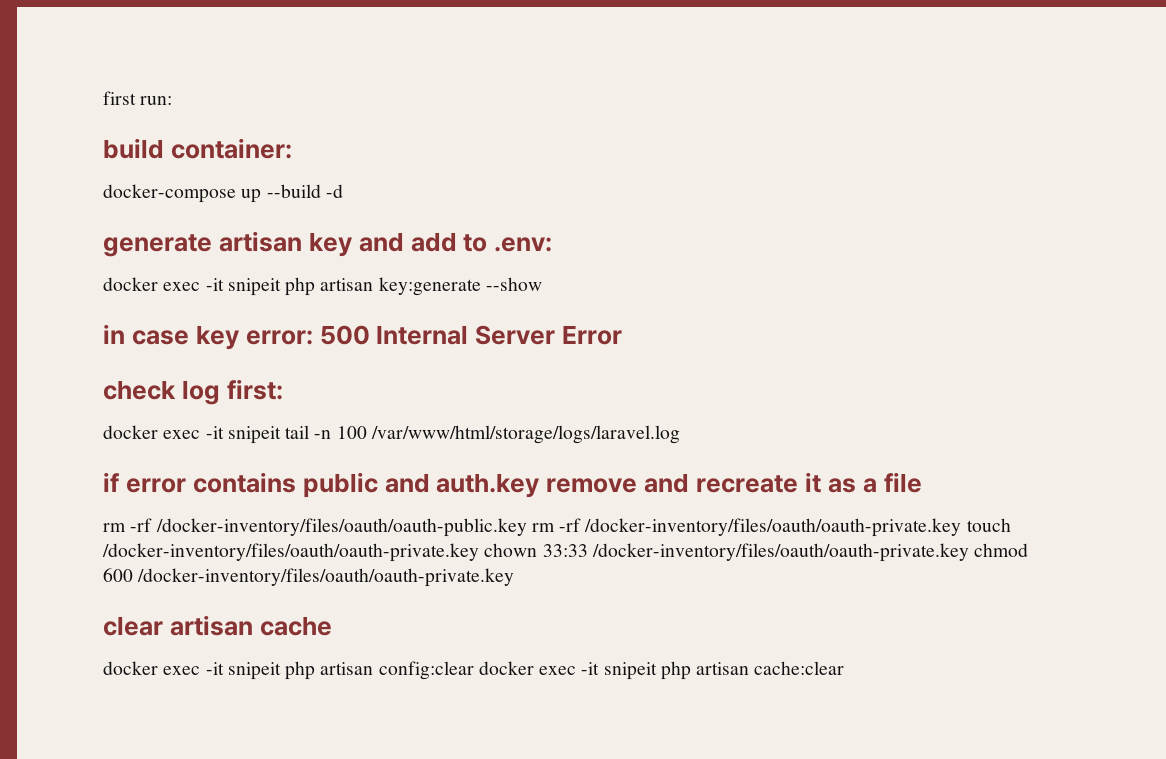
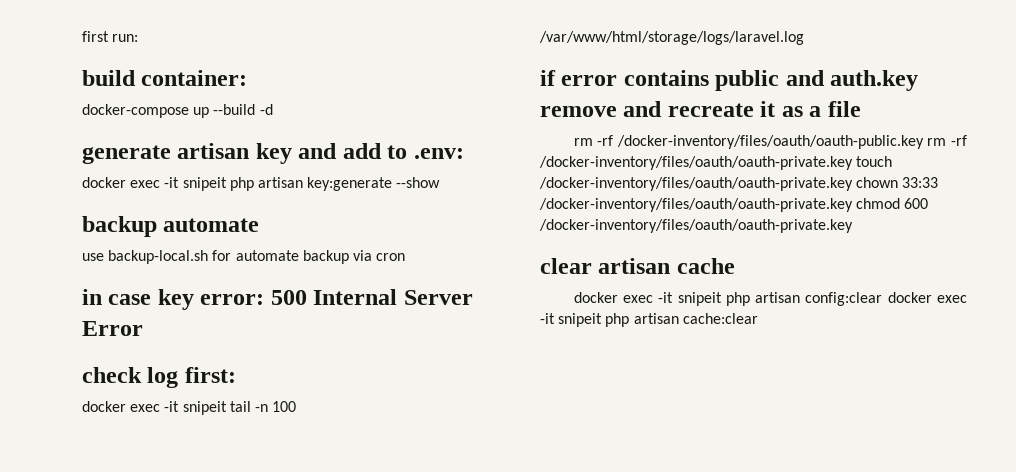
(542, 284) none -> [82,216,260,237] [82,250,406,264] // backup automate // use backup-local.sh for automate backup via cron

